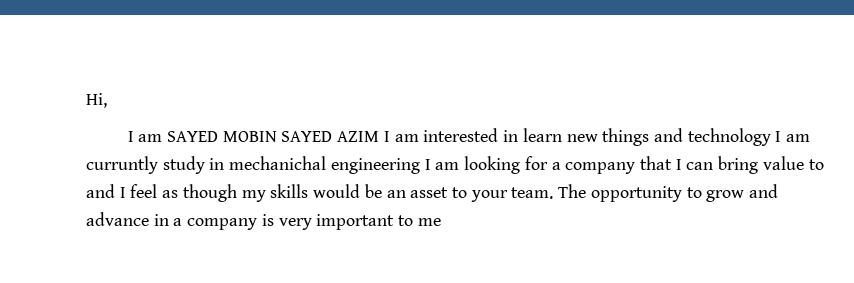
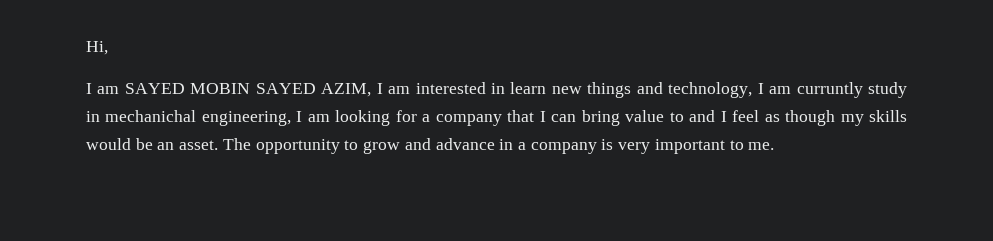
[337,131,380,142] AZIM -> [321,83,372,97] AZIM,
[687,128,771,146] technology -> [668,82,753,98] technology,
[330,158,420,174] engineering -> [201,111,291,126] engineering,
[410,187,554,202] asset to your team. -> [179,140,219,150] asset.
[417,218,441,226] me -> [748,142,775,150] me.

